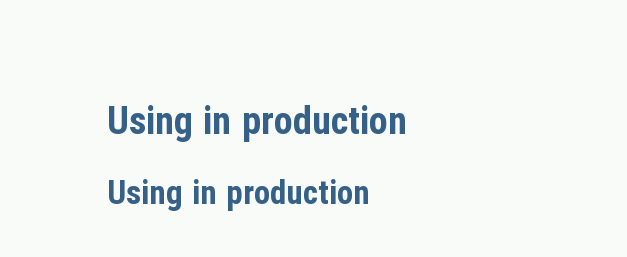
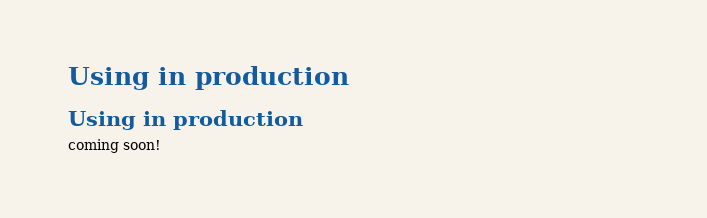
(370, 195) none -> [68,139,161,153] // coming soon!

